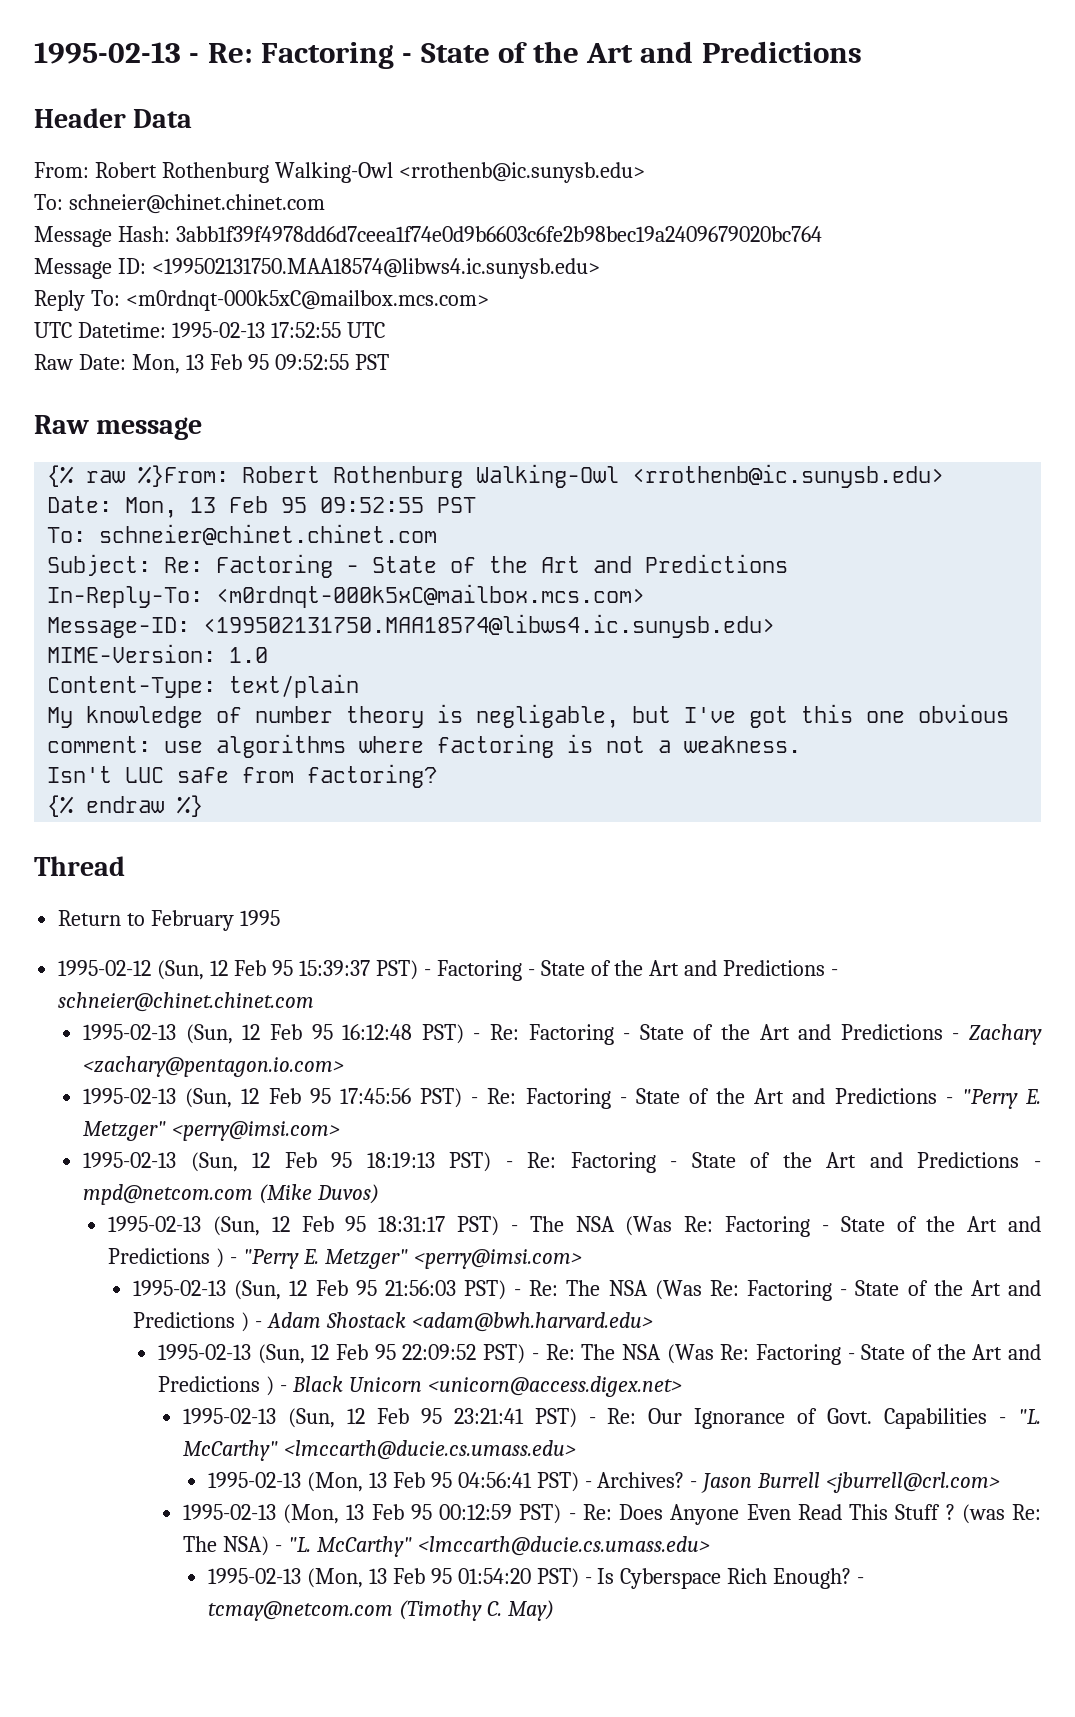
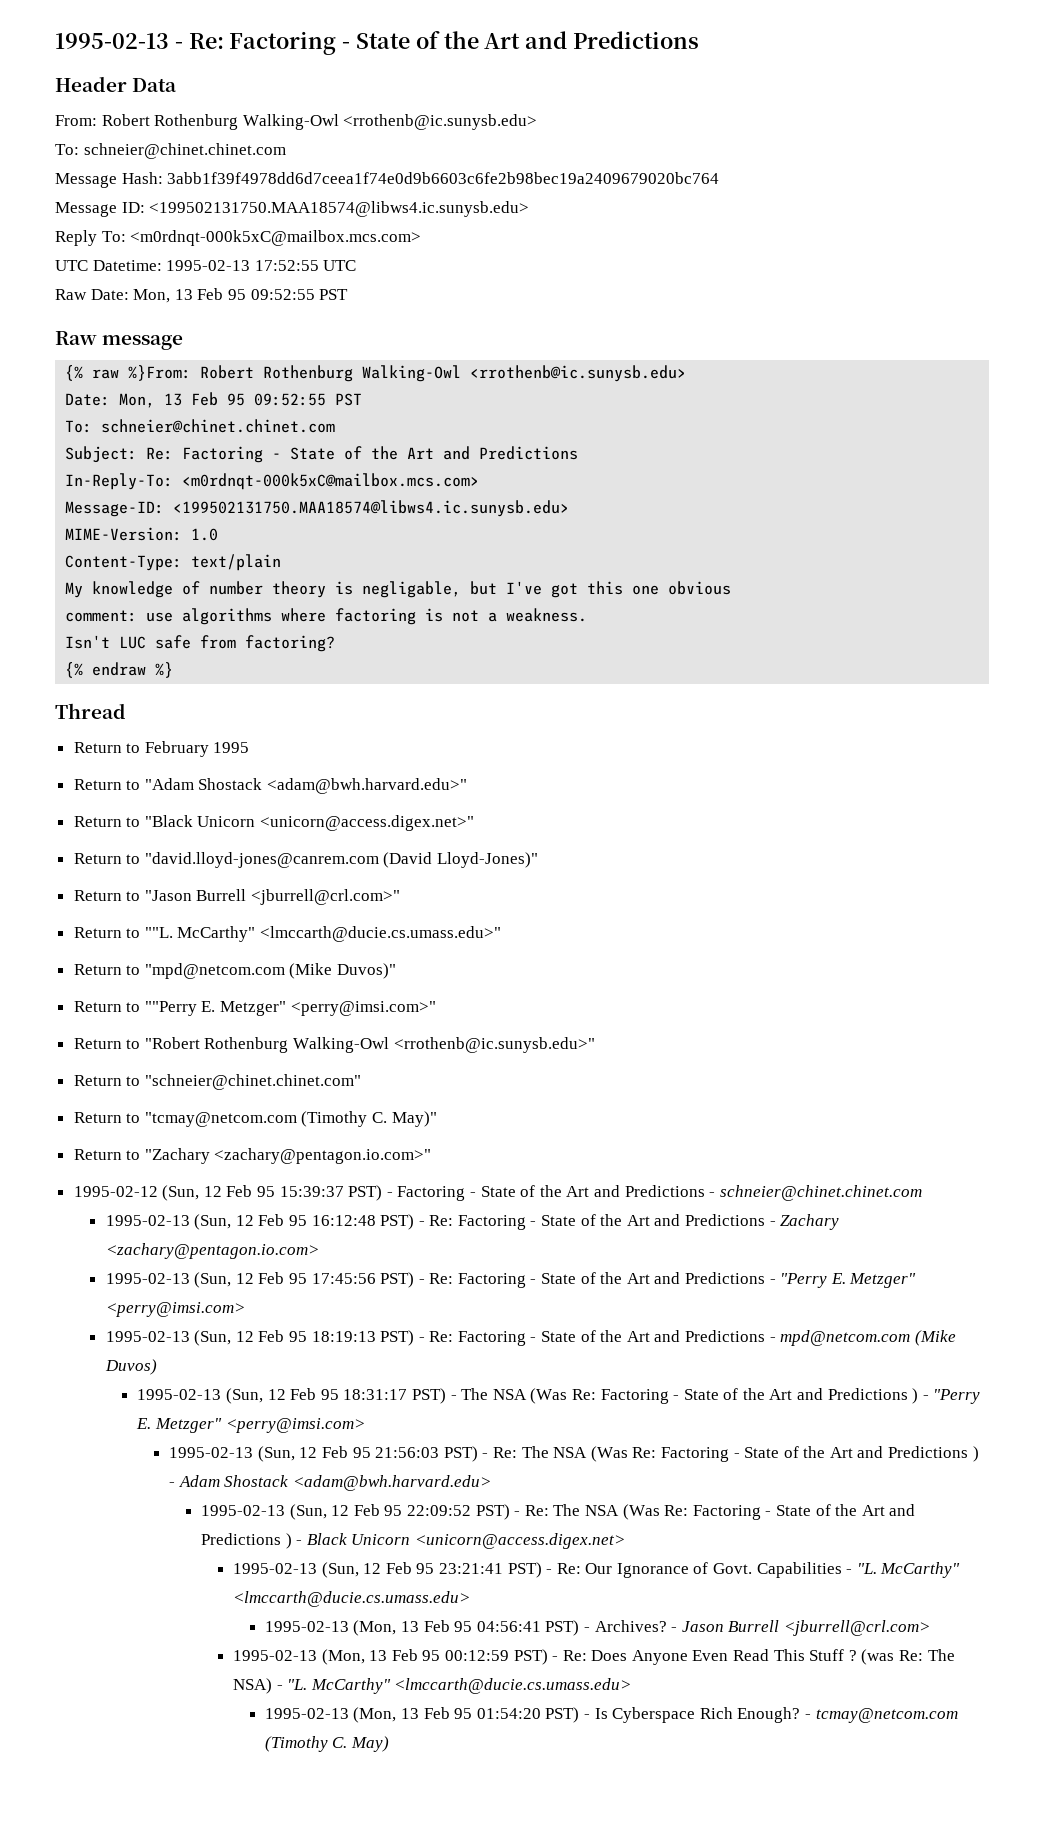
(281, 918) none -> [73,778,468,794] [73,815,475,831] [73,852,539,868] [73,889,401,905] [73,926,502,942] [73,963,397,979] [73,1001,436,1016] [73,1037,595,1053] [73,1074,361,1090] [73,1111,437,1127] [73,1148,432,1164] // Return to "Adam Shostack <adam@bwh.harvard.edu>" // Return to "Black Unicorn <unicorn@access.digex.net>" // Return to "david.lloyd-jones@canrem.com (David Lloyd-Jones)" // Return to "Jason Burrell <jburrell@crl.com>" // Return to ""L. McCarthy" <lmccarth@ducie.cs.umass.edu>" // Return to "mpd@netcom.com (Mike Duvos)" // Return to ""Perry E. Metzger" <perry@imsi.com>" // Return to "Robert Rothenburg Walking-Owl <rrothenb@ic.sunysb.edu>" // Return to "schneier@chinet.chinet.com" // Return to "tcmay@netcom.com (Timothy C. May)" // Return to "Zachary <zachary@pentagon.io.com>"

